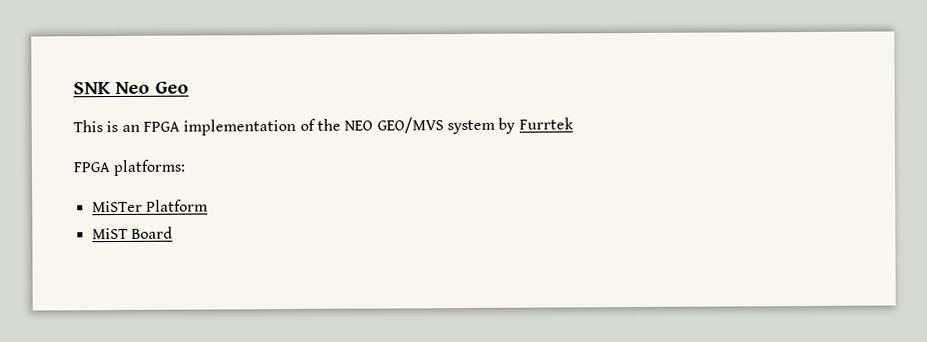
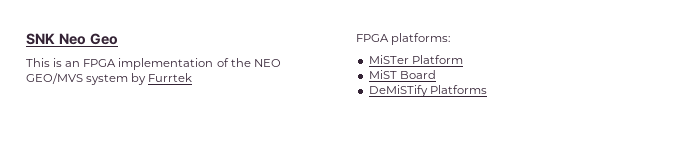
(173, 232) none -> [368,85,487,97] // DeMiSTify Platforms

